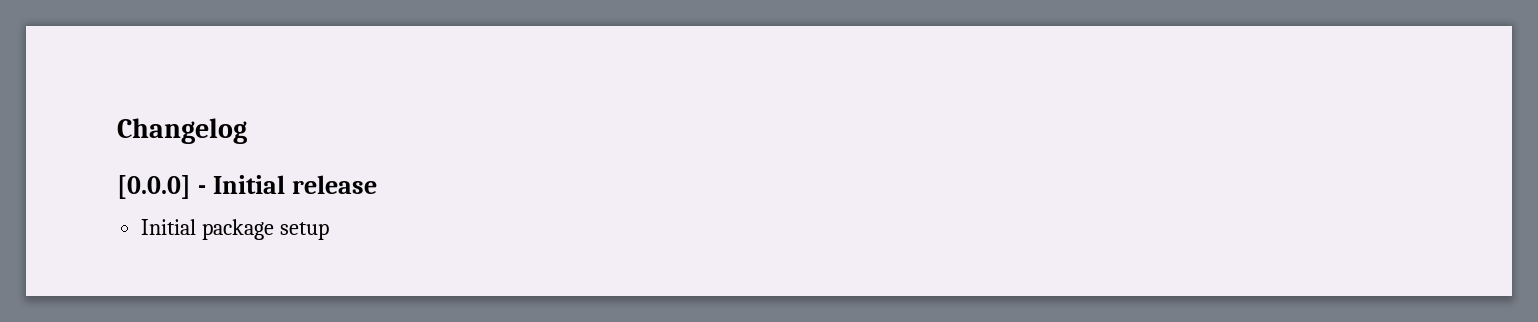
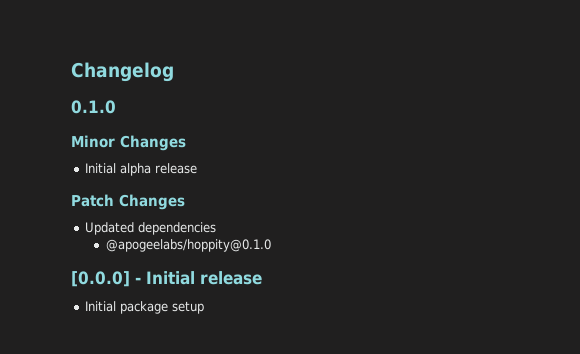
(247, 131) none -> [71,100,116,114] [71,135,186,151] [85,163,198,176] [71,194,185,210] [85,222,217,235] [105,239,271,252] // 0.1.0 // Minor Changes // Initial alpha release // Patch Changes // Updated dependencies // @apogeelabs/hoppity@0.1.0

